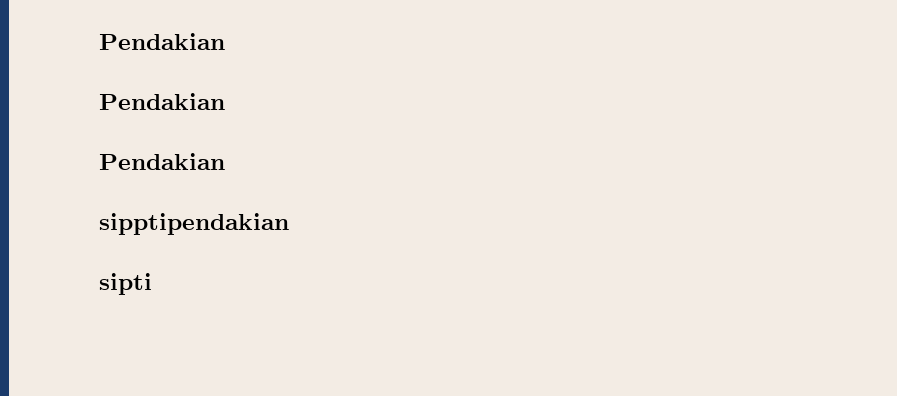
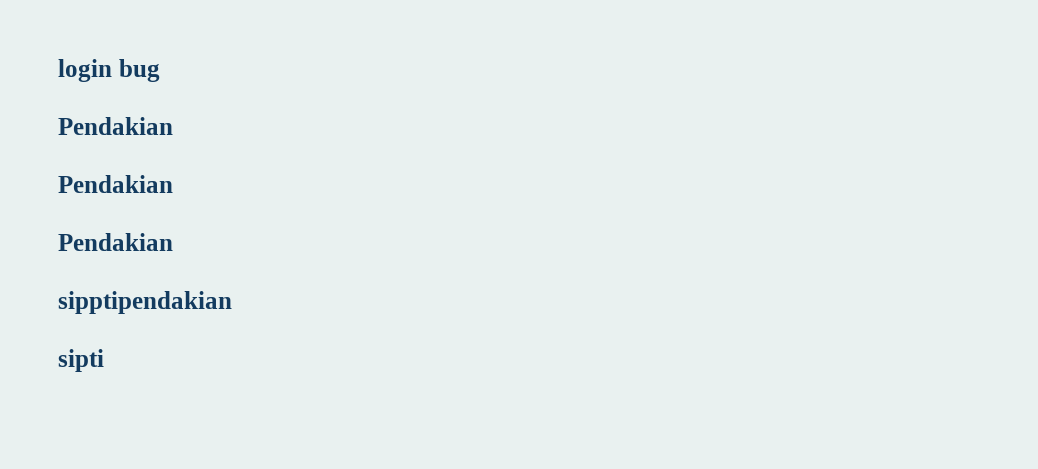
(99, 41) none -> [58,59,160,82] login bug //

